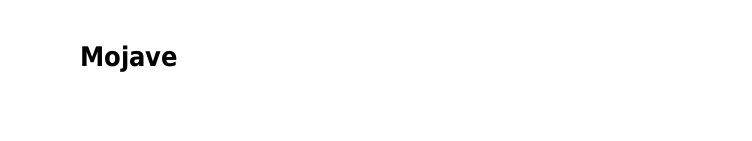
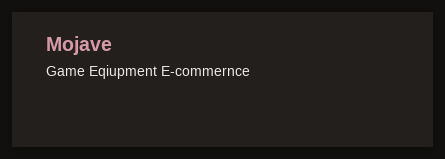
(177, 58) none -> [46,65,250,79] // Game Eqiupment E-commernce

